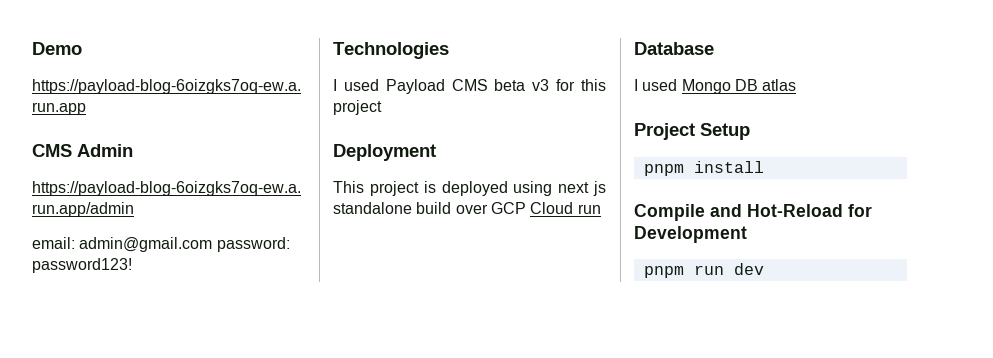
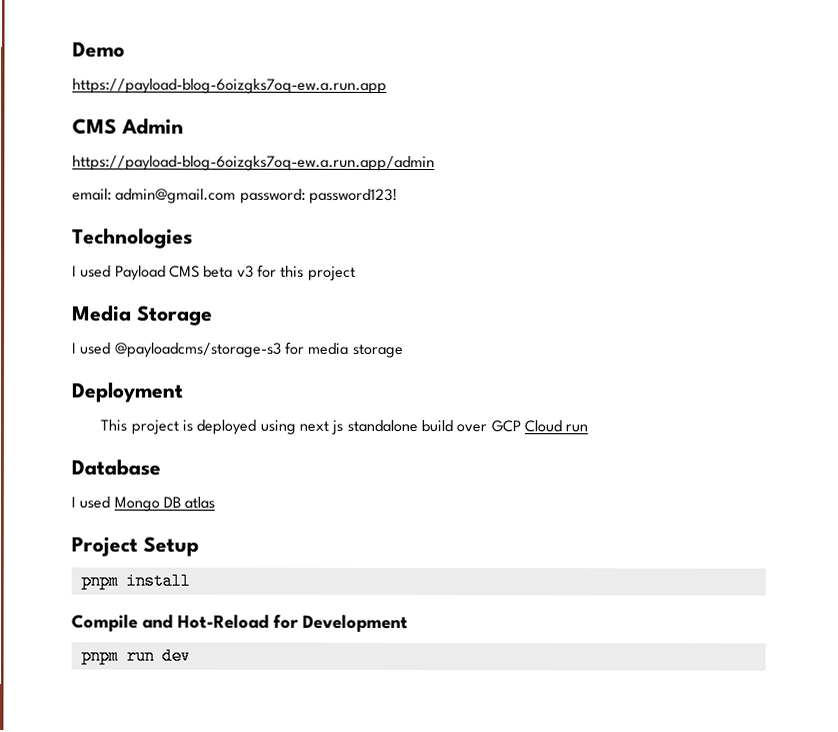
(382, 107) none -> [72,305,213,326] [72,341,404,358] // Media Storage // I used @payloadcms/storage-s3 for media storage

